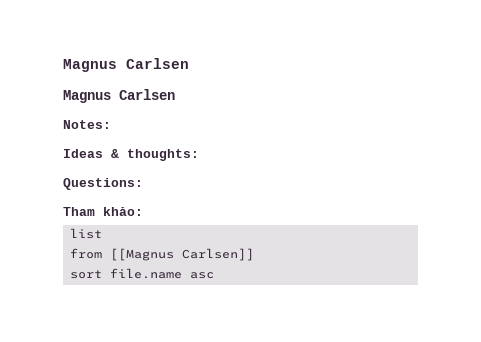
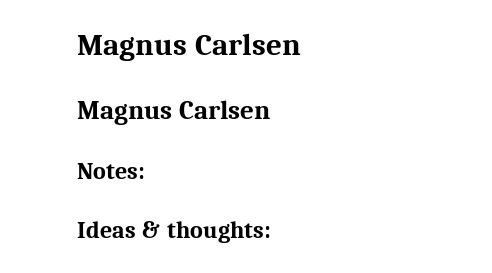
[63,178,143,190] [63,207,143,216] [70,228,103,239] [70,248,255,261] [70,268,215,279] // Questions: // Tham khảo: // list // from [[Magnus Carlsen]] // sort file.name asc -> (271, 232) none

